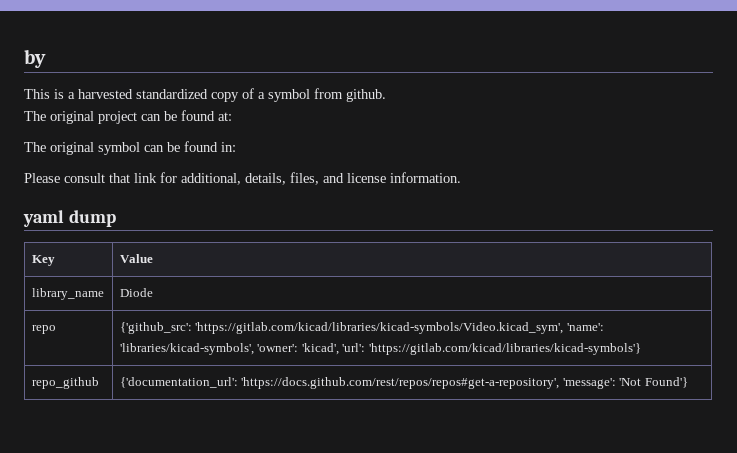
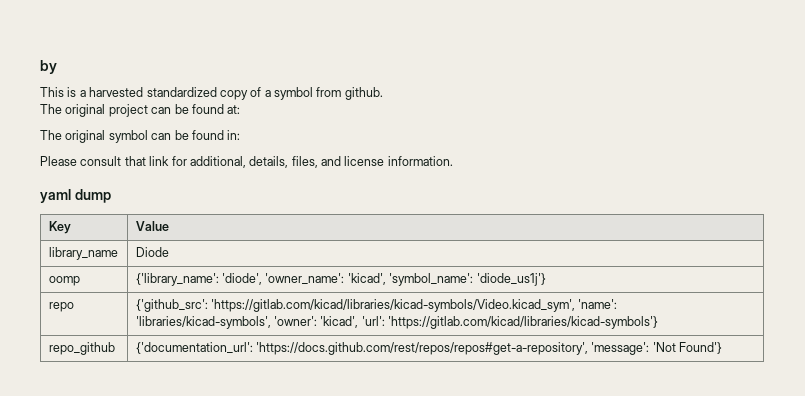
(153, 292) none -> [48,276,80,286] [135,273,546,286] // oomp | {'library_name': 'diode', 'owner_name': 'kicad', 'symbol_name': 'diode_us1j'}

